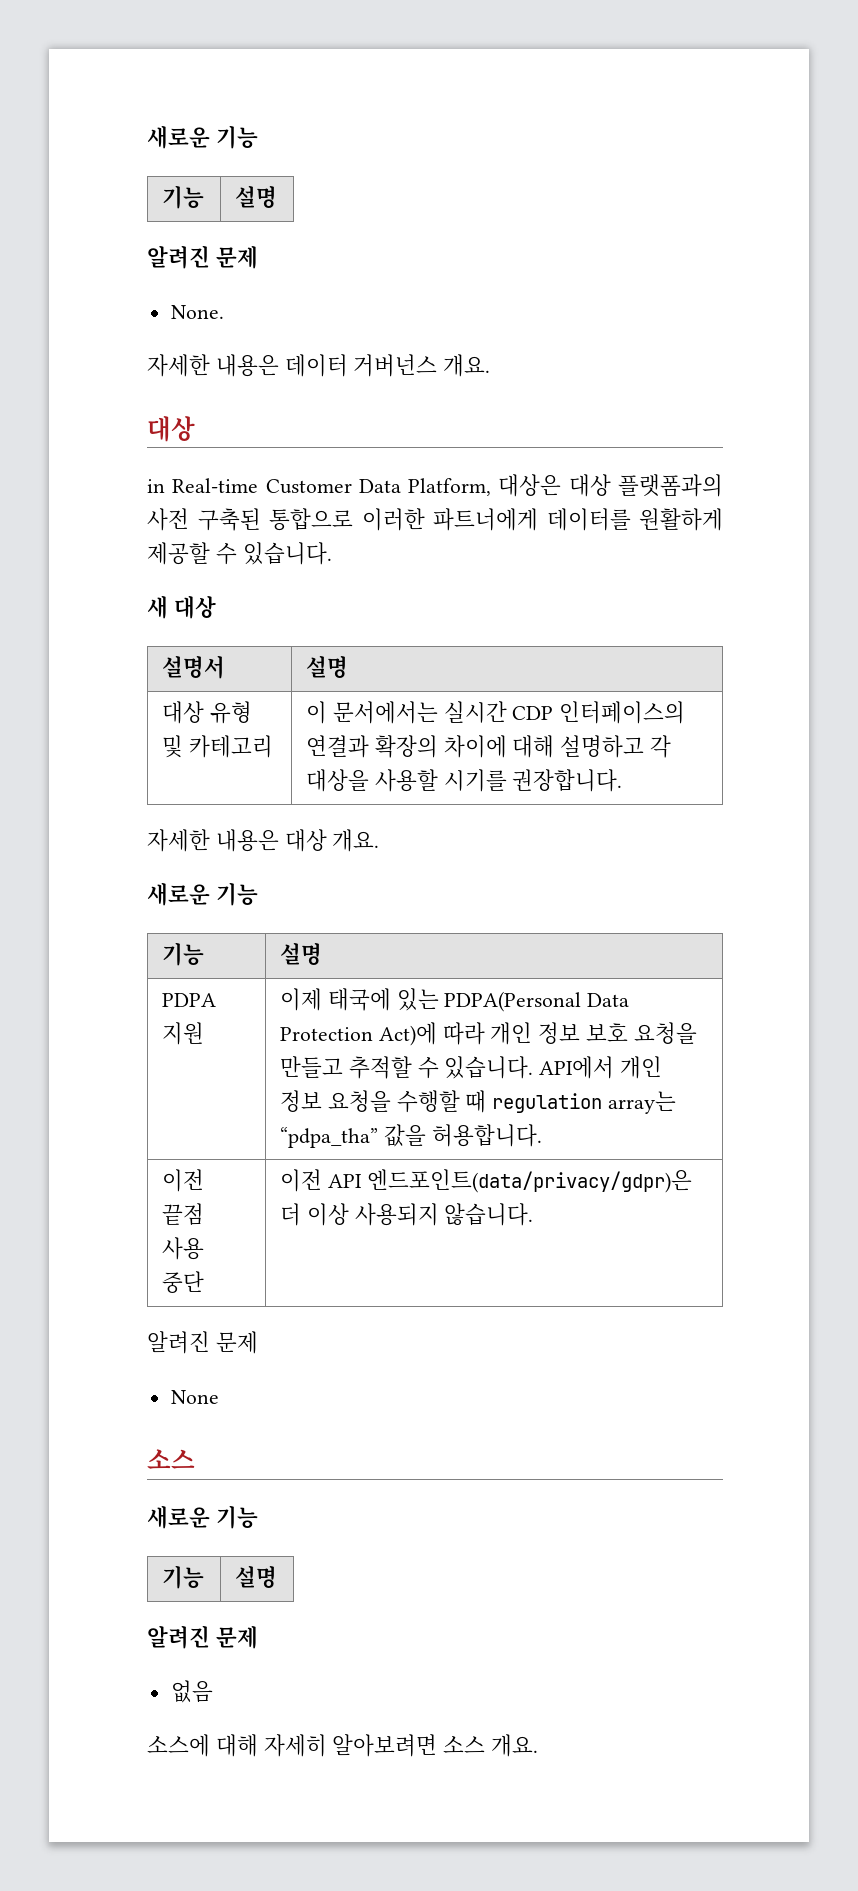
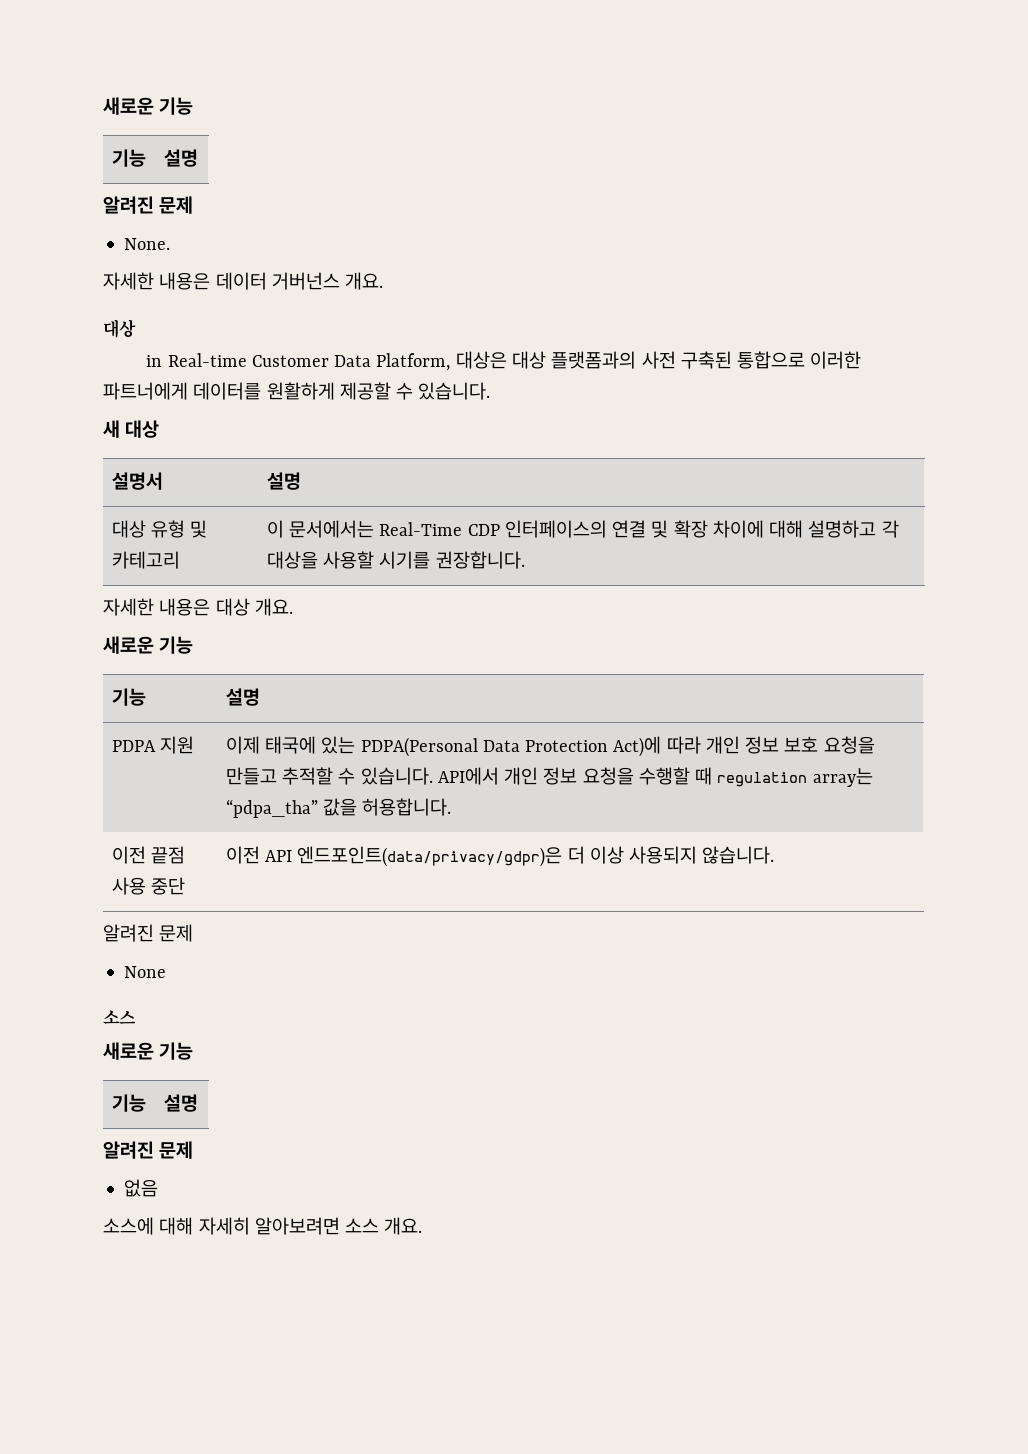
[443,701,507,723] 실시간 -> [379,522,463,536] Real-Time
[306,735,438,758] 연결과 확장의 -> [612,520,708,538] 연결 및 확장

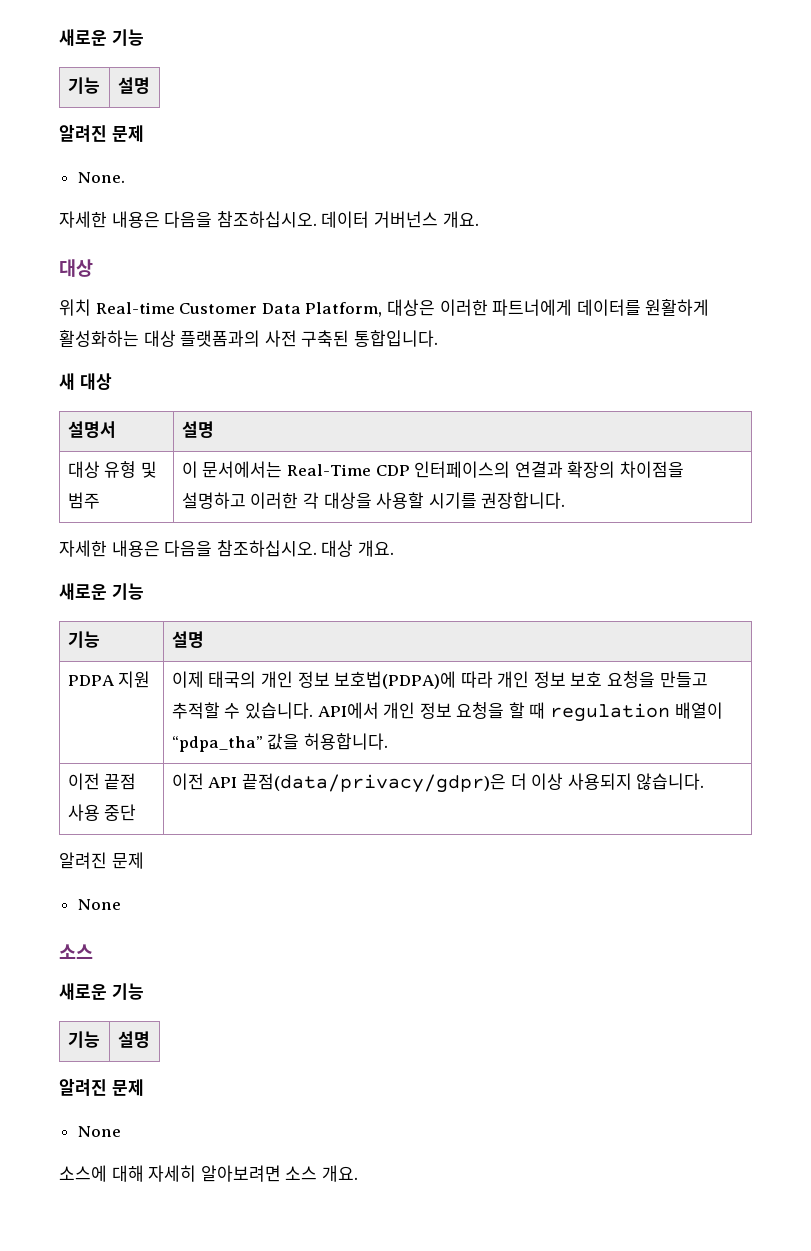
(211, 281) none -> [164,211,317,228] 다음을 참조하십시오.
[146,355,163,367] in -> [59,299,91,316] 위치
[511,351,862,369] [103,382,491,400] 대상 플랫폼과의 사전 구축된 통합으로 이러한 파트너에게 데이터를 원활하게 제공할 수 있습니다. -> [439,299,710,316] [59,330,438,347] 이러한 파트너에게 데이터를 원활하게 활성화하는 대상 플랫폼과의 사전 구축된 통합입니다.
[111,551,180,569] 카테고리 -> [67,492,100,509] 범주
[612,520,877,538] 연결 및 확장 차이에 대해 설명하고 -> [514,461,684,478] [181,492,299,509] 연결과 확장의 차이점을 설명하고 이러한
(211, 607) none -> [164,540,317,557] 다음을 참조하십시오.
[265,736,662,757] 태국에 있는 PDPA(Personal Data Protection Act)에 -> [208,671,457,689] 태국의 개인 정보 보호법(PDPA)에
[638,767,690,785] 수행할 -> [508,702,525,719] 할
[812,768,873,787] array는 -> [674,702,723,719] 배열이
[297,846,563,867] 엔드포인트(data/privacy/gdpr)은 -> [241,773,506,793] 끝점(data/privacy/gdpr)은
[124,1179,159,1197] // 없음 -> [77,1126,121,1137] // None

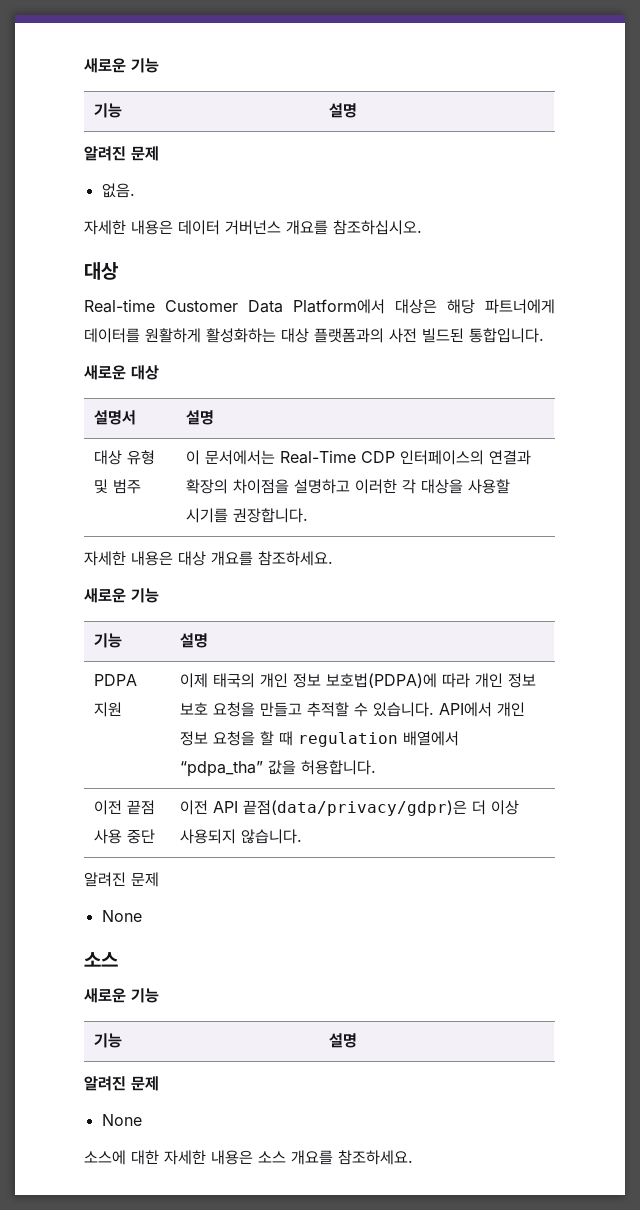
[59,29,144,46] [67,77,100,94] [117,77,150,94] [59,124,144,142] [77,172,125,183] [59,211,479,228] [59,259,93,277] [59,299,91,316] 새로운 기능 // 기능 | 설명 // 알려진 문제 // None. // 자세한 내용은 다음을 참조하십시오. 데이터 거버넌스 개요. // 대상 // 위치 -> [84,58,159,73] [93,103,122,118] [328,103,357,118] [84,146,159,161] [101,183,135,198] [84,220,422,235] [84,262,119,280] 새로운 기능 // 기능 | 설명 // 알려진 문제 // 없음. // 자세한 내용은 데이터 거버넌스 개요를 참조하십시오. // 대상 //
[305,299,488,317] Platform, 대상은 이러한 -> [293,299,475,314] Platform에서 대상은 해당
[301,330,350,347] 구축된 -> [422,328,464,343] 빌드된
[59,373,75,390] 새 -> [84,365,126,380] 새로운
[164,540,394,557] 다음을 참조하십시오. 대상 개요. -> [178,551,333,566] 대상 개요를 참조하세요.
[674,702,723,719] 배열이 -> [402,731,459,746] 배열에서
[111,1165,358,1182] 대해 자세히 알아보려면 소스 개요. -> [131,1150,413,1165] 대한 자세한 내용은 소스 개요를 참조하세요.

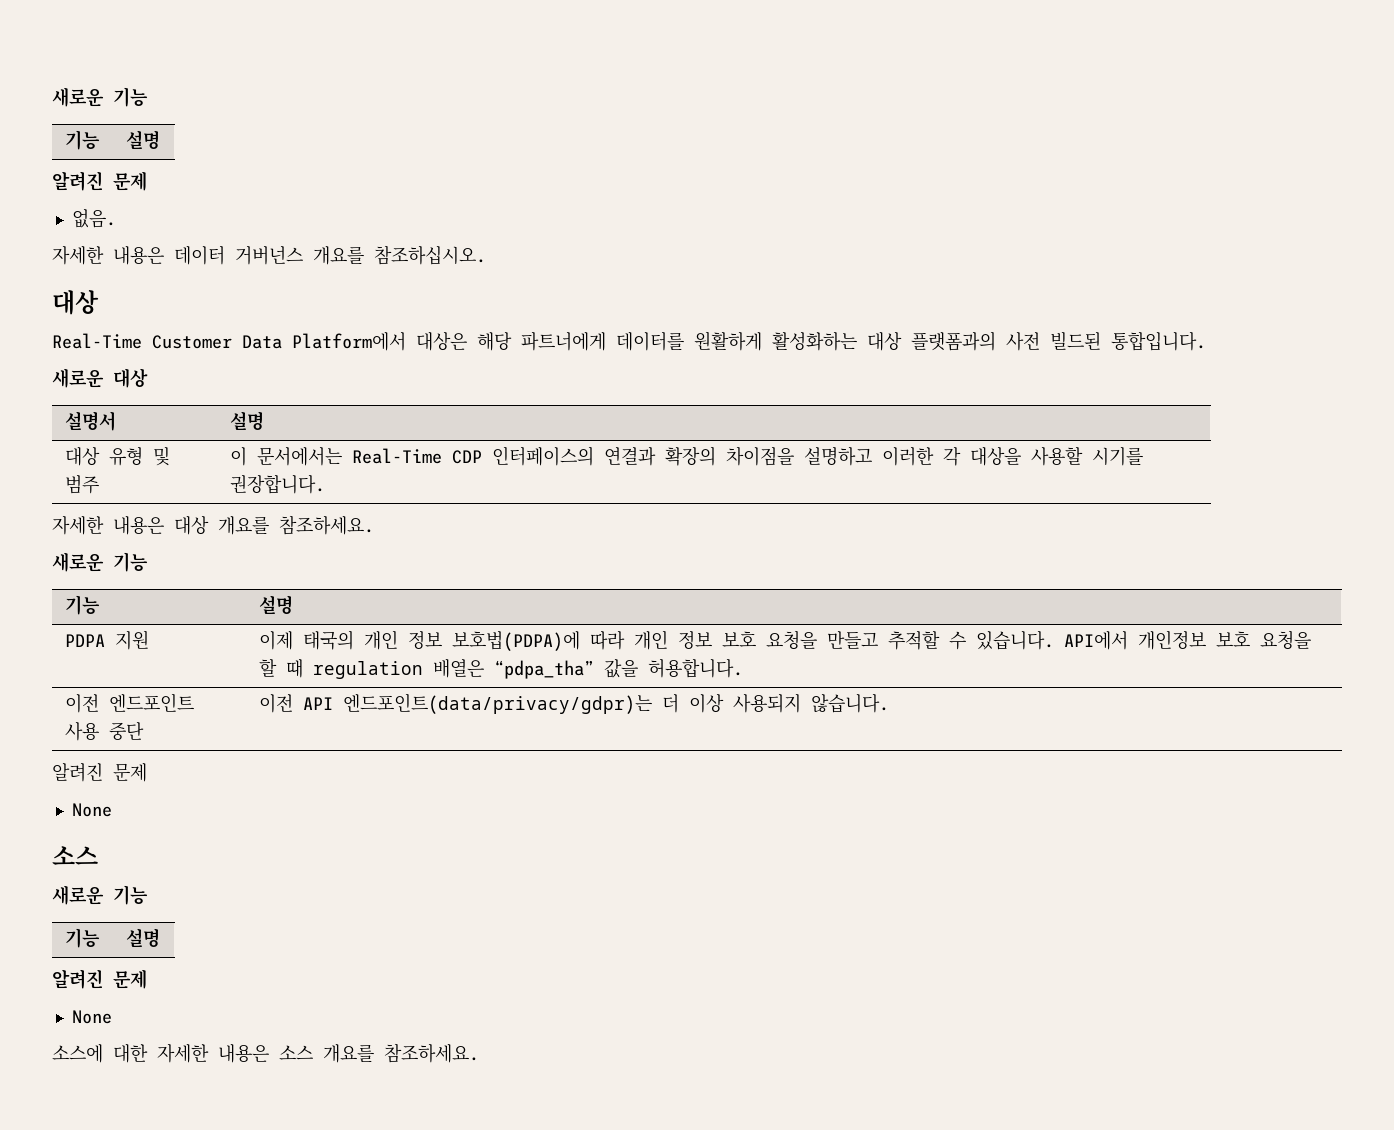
[84,299,155,313] Real-time -> [52,333,142,349] Real-Time
[496,702,525,717] [179,731,208,746] 개인 정보 -> [1138,630,1251,650] 개인정보 보호
[402,731,459,746] 배열에서 -> [433,659,485,678] 배열은
[126,800,155,815] 끝점 -> [109,693,195,712] 엔드포인트
[242,800,467,816] 끝점(data/privacy/gdpr)은 -> [343,693,653,714] 엔드포인트(data/privacy/gdpr)는

